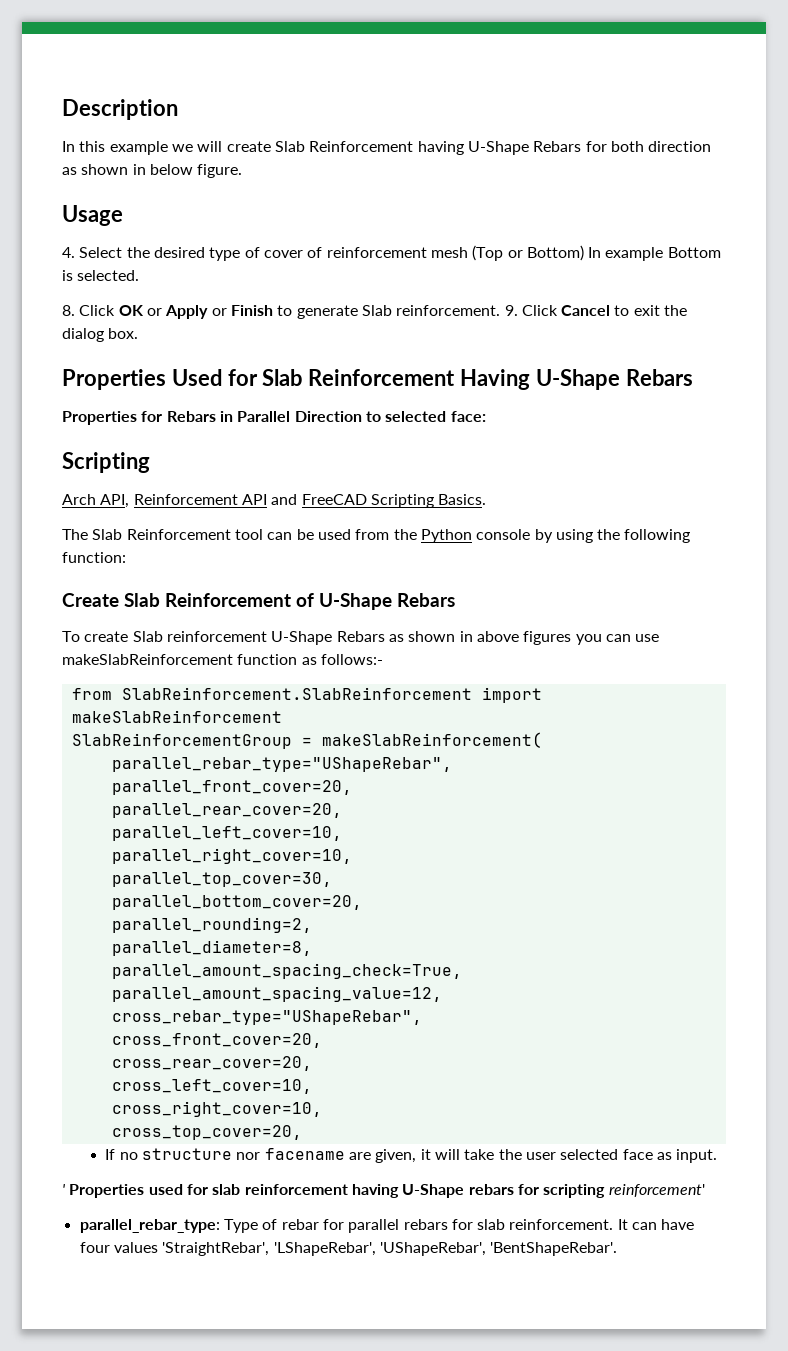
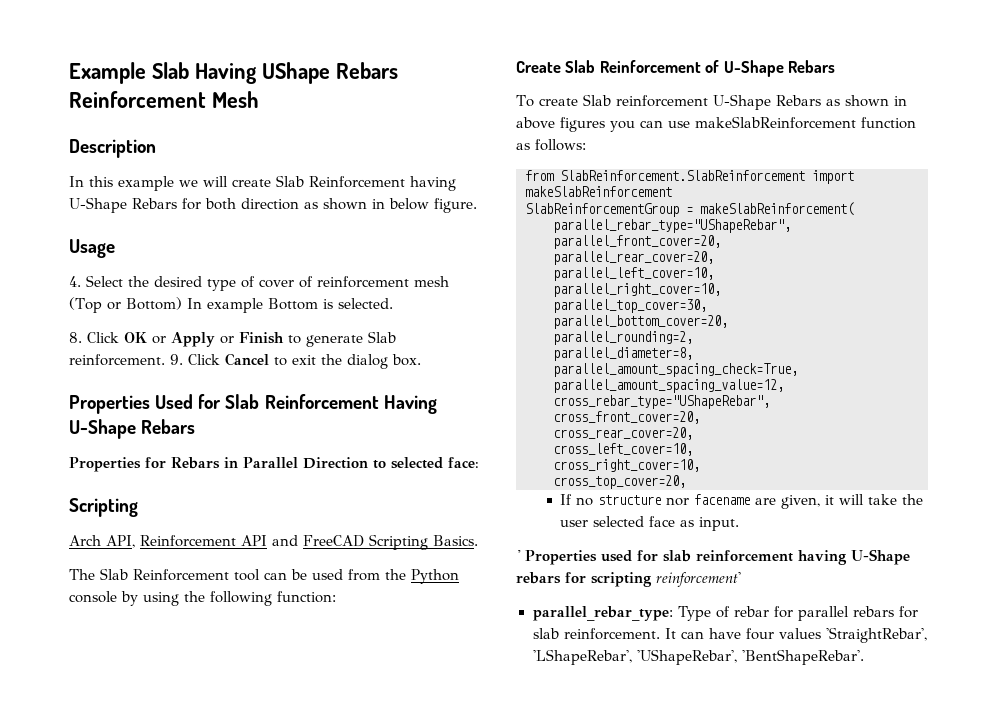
(62, 109) none -> [69,62,398,84] [69,91,259,108] Example Slab Having UShape Rebars Reinforcement Mesh //
[320,654,383,665] follows:- -> [535,139,586,151] follows:

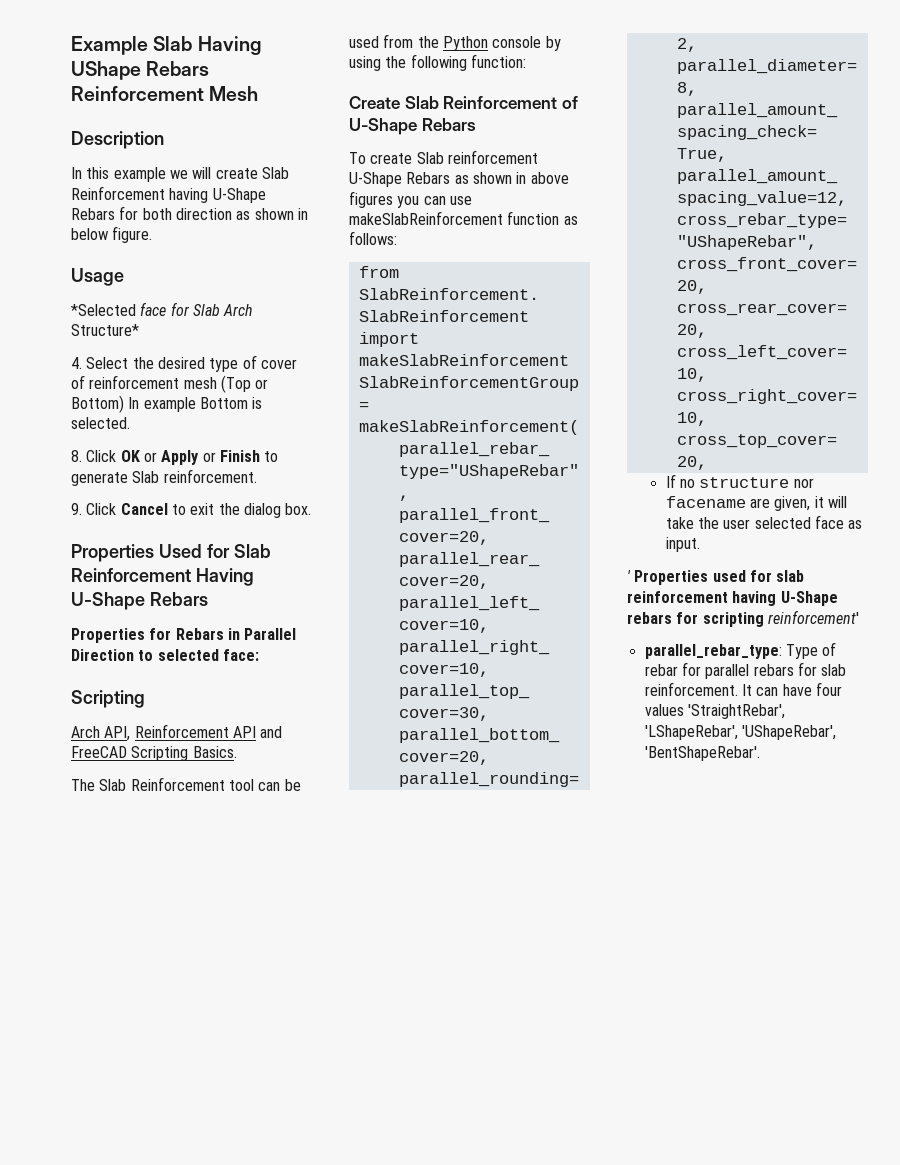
(115, 248) none -> [71,302,254,316] [71,324,139,336] // *Selected face for Slab Arch Structure*
(165, 360) none -> (257, 476) //

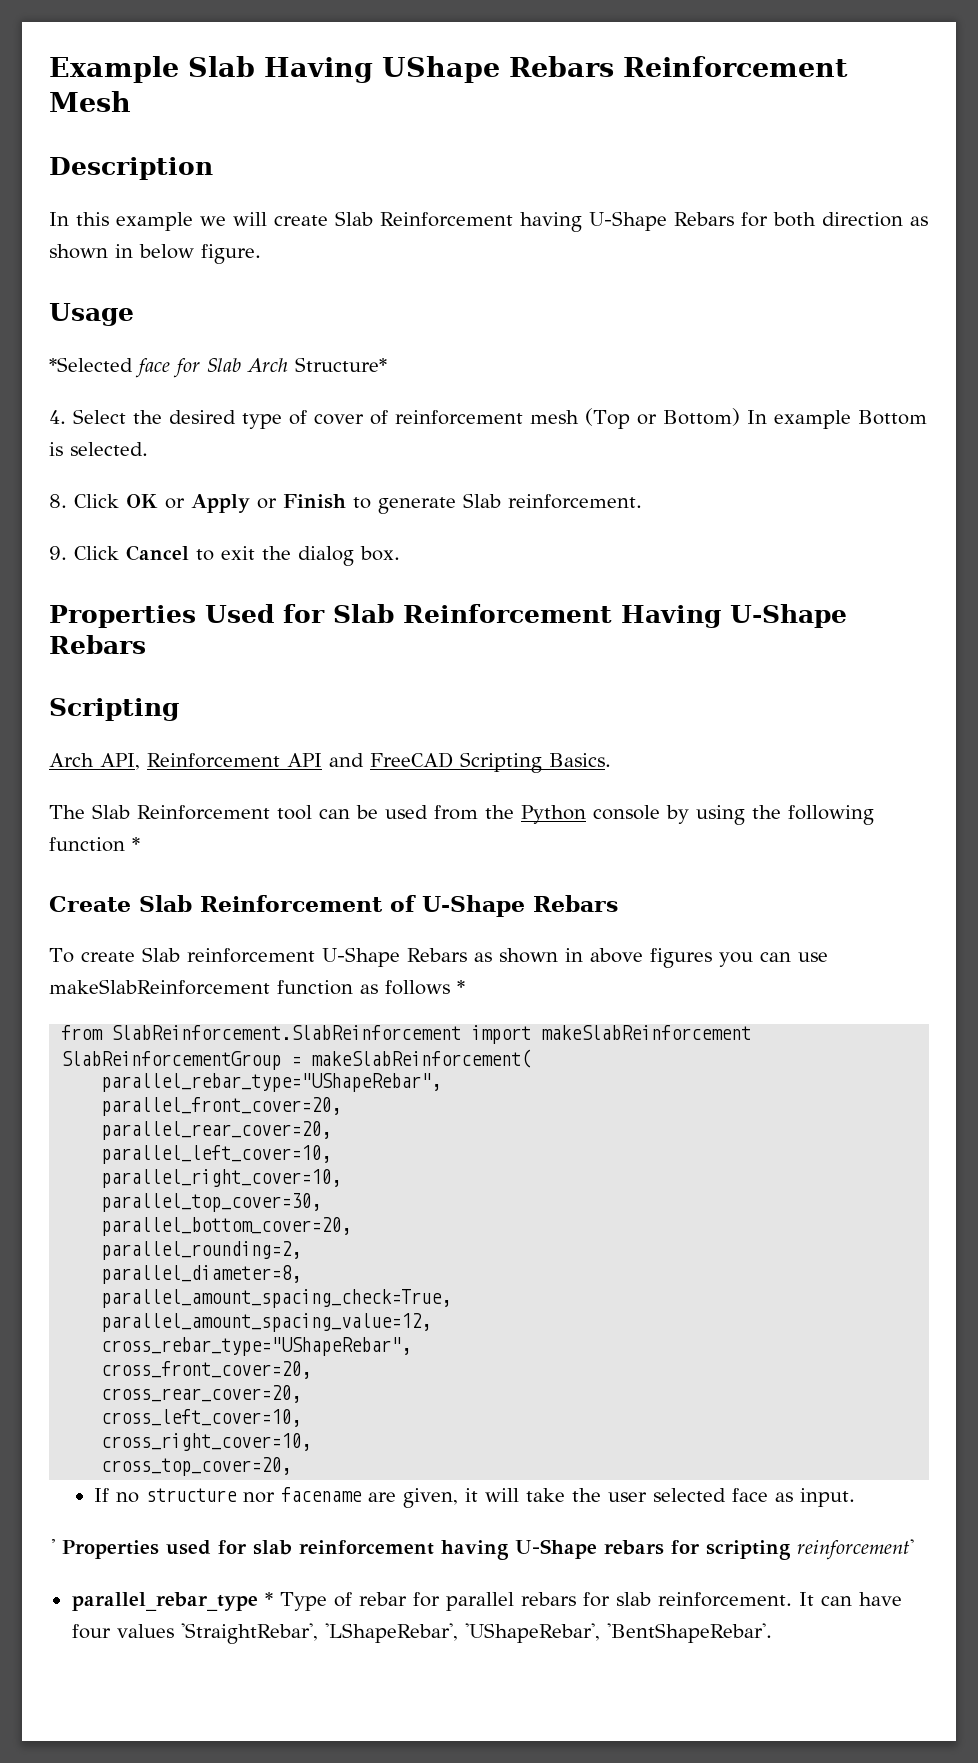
[71,628,297,643] [71,649,259,661] // Properties for Rebars in Parallel Direction to selected face: -> (146, 644) none
[470,54,526,68] function: -> [49,837,140,852] function *
[349,231,397,245] follows: -> [385,980,465,995] follows *
[644,644,782,659] parallel_rebar_type: -> [71,1592,273,1611] parallel_rebar_type *

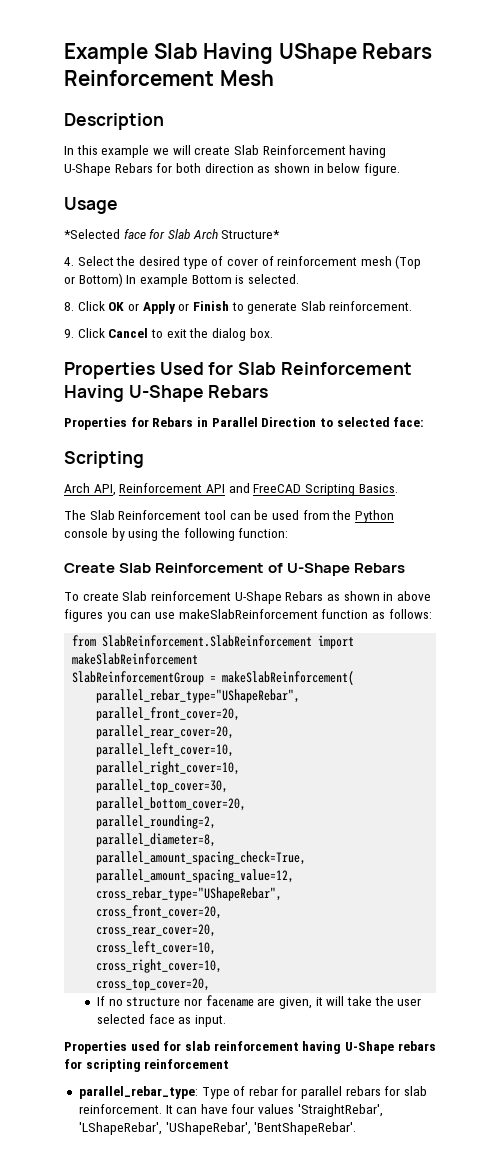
(146, 644) none -> [64,417,425,430] // Properties for Rebars in Parallel Direction to selected face:
[49,837,140,852] function * -> [238,528,289,538] function:
[385,980,465,995] follows * -> [388,609,432,619] follows:
[49,1539,55,1554] ' -> (226, 1021) none
[797,1539,914,1560] [71,1592,273,1611] reinforcement' // parallel_rebar_type * -> [144,1059,230,1069] [78,1086,198,1099] reinforcement // parallel_rebar_type:

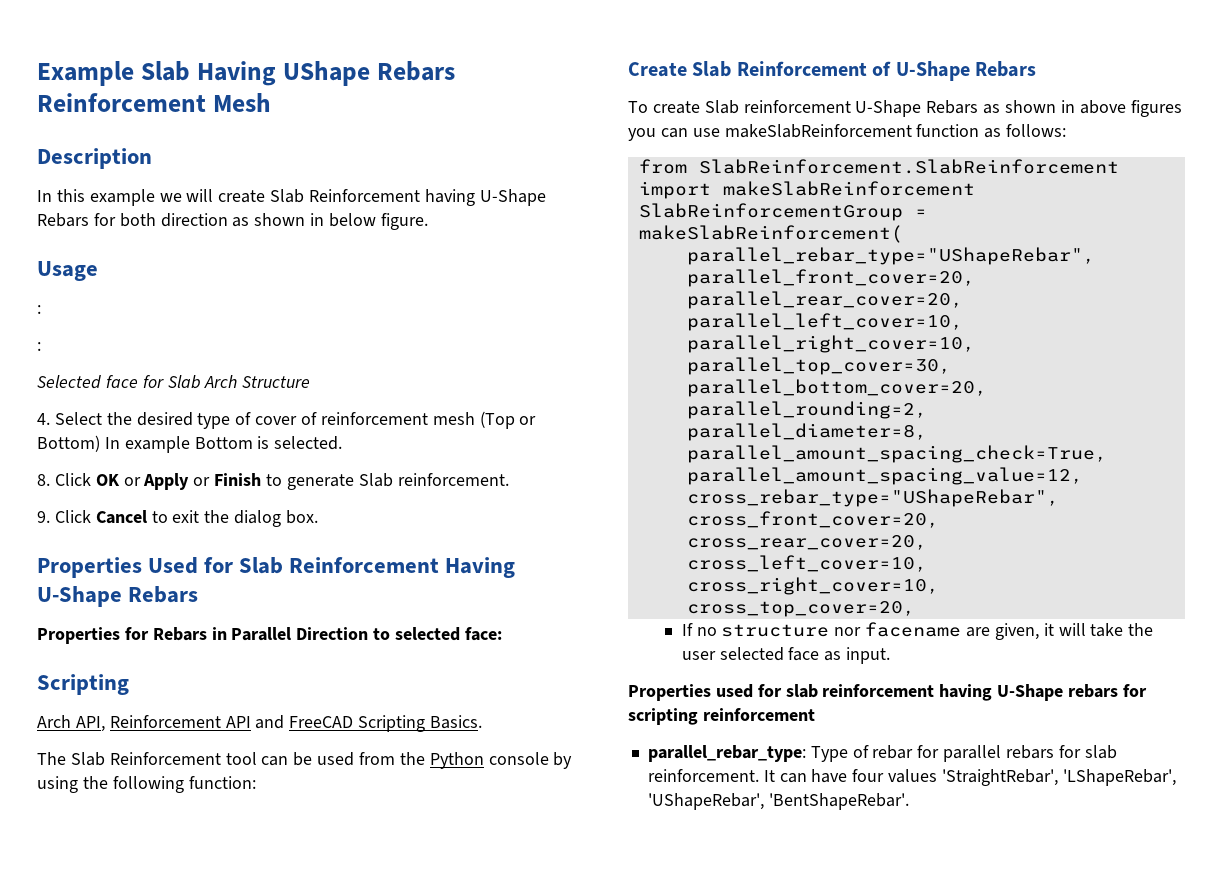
[64,229,120,239] *Selected -> [37,305,41,314] [37,342,41,351] [37,375,101,389] : // : // Selected
[221,230,281,239] Structure* -> [242,376,311,388] Structure

